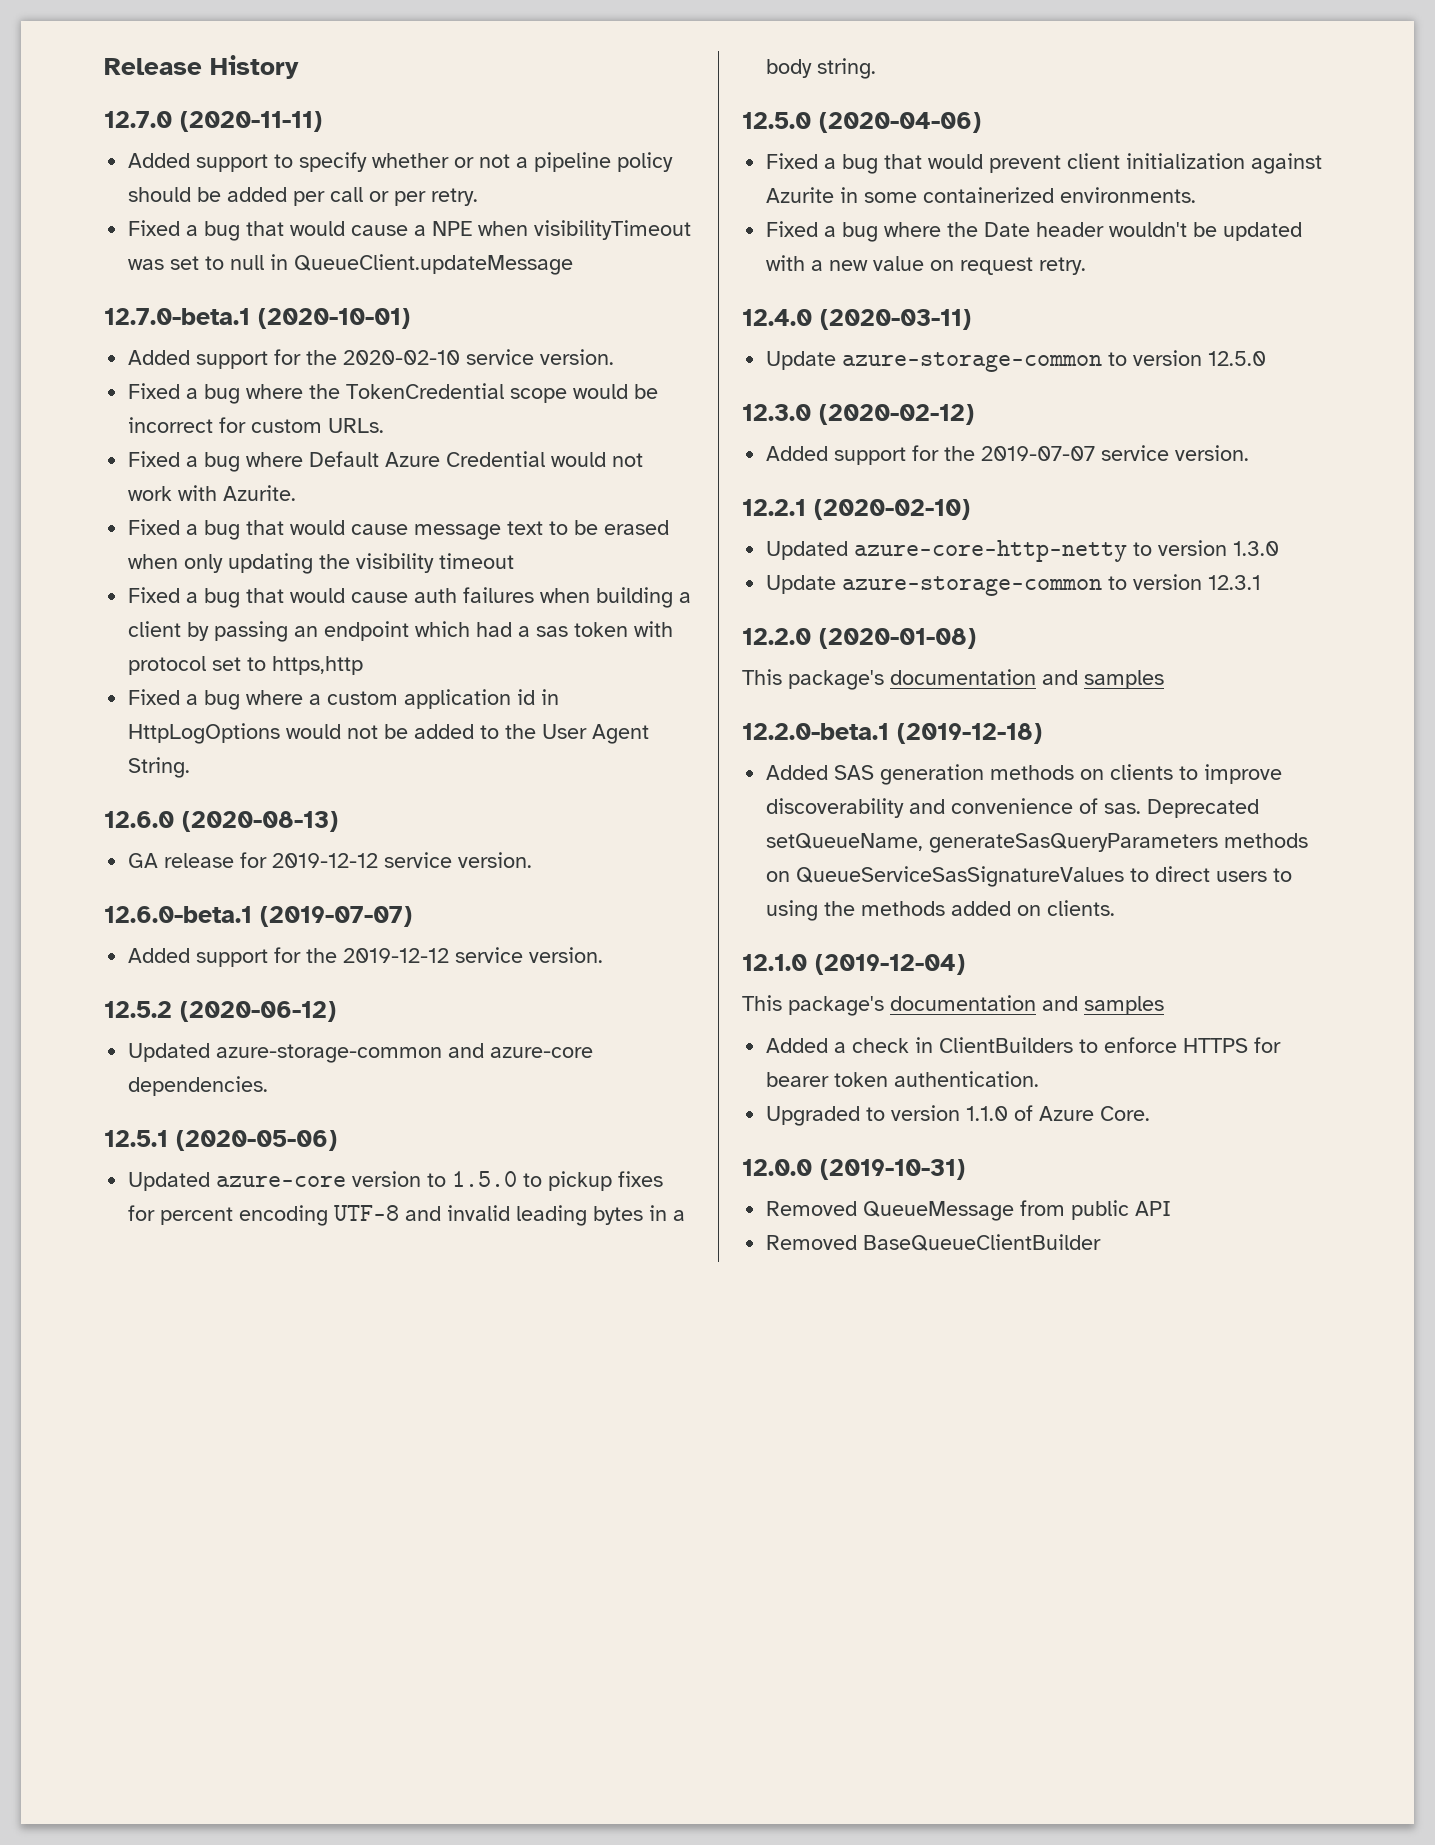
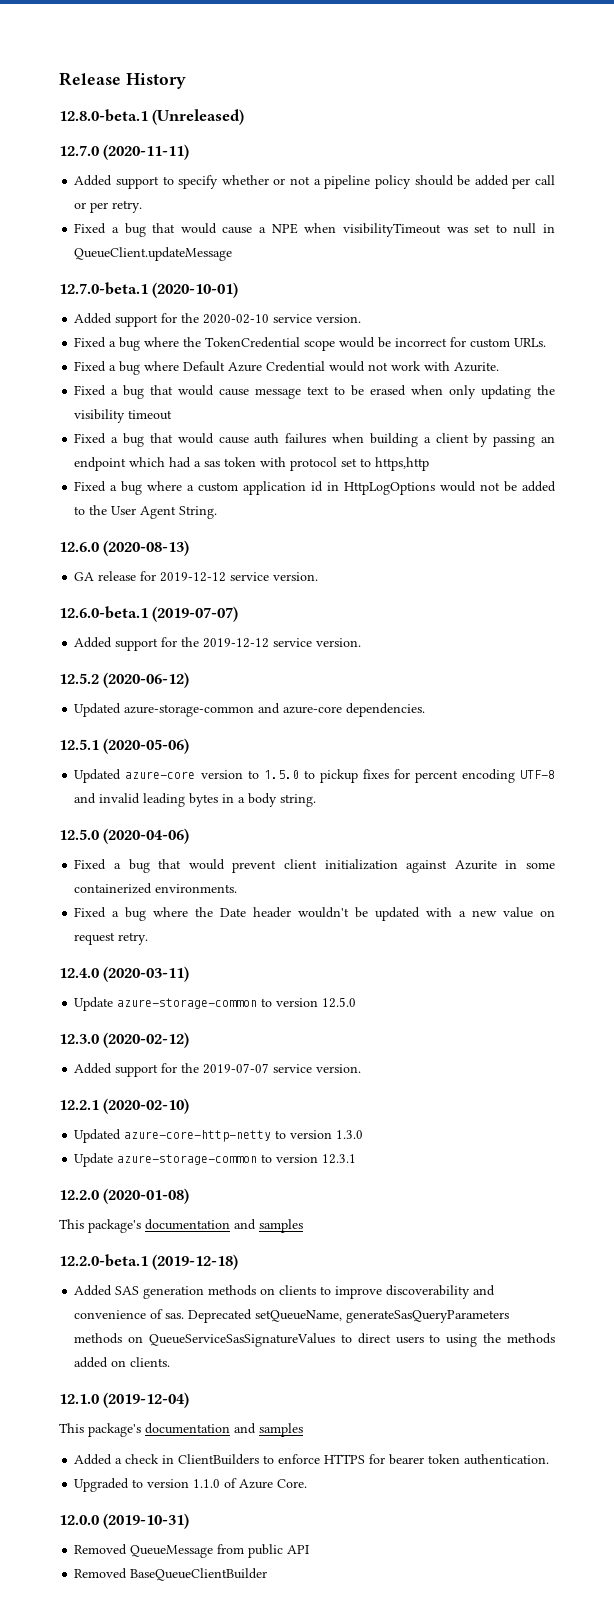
(299, 67) none -> [59,109,245,125] // 12.8.0-beta.1 (Unreleased)

